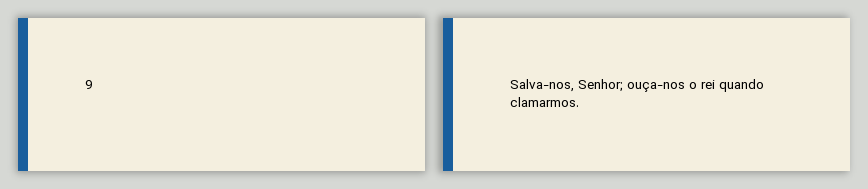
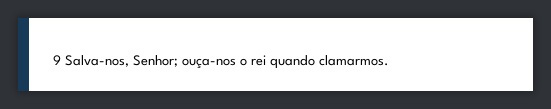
(93, 84) // -> (61, 60) none

